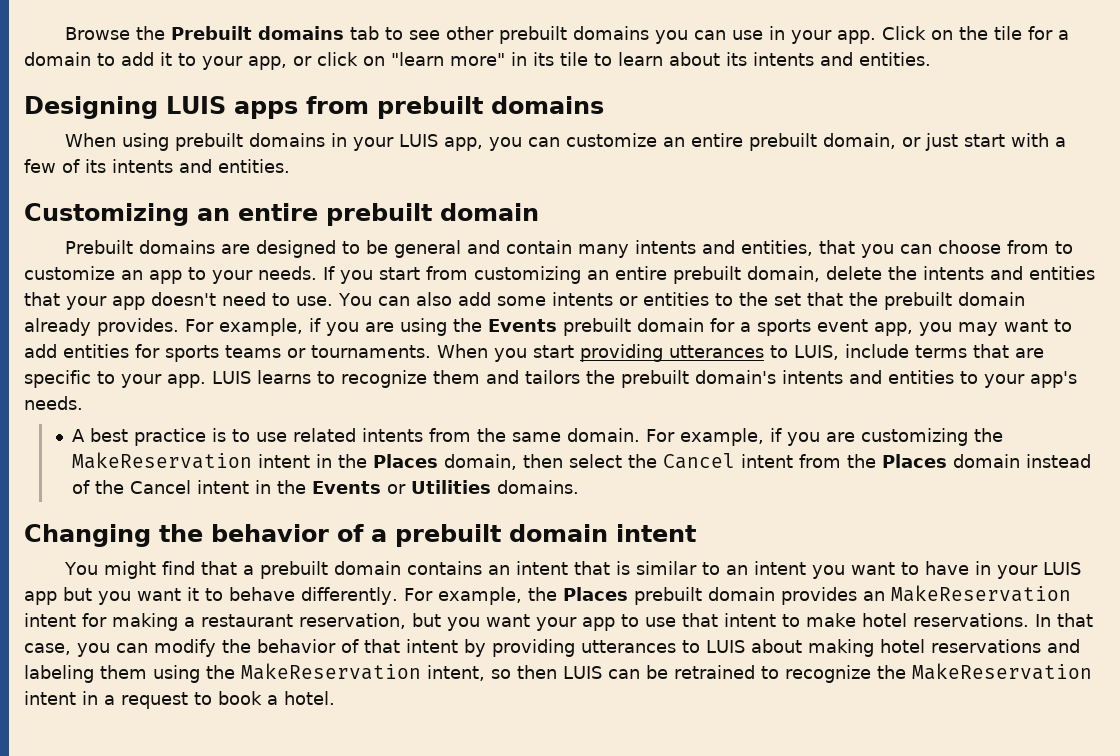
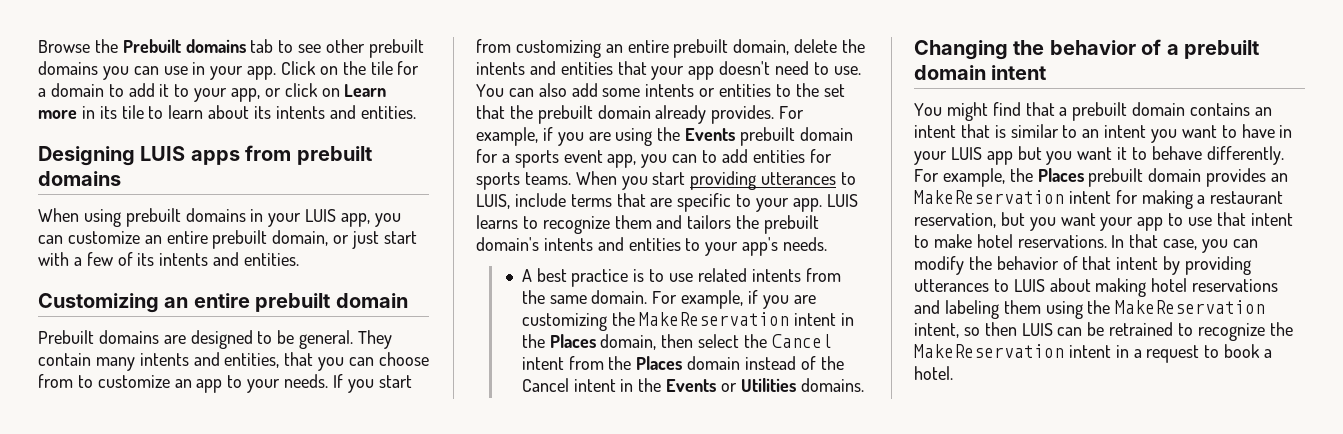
[391,52,505,66] "learn more" -> [344,84,387,97] [38,110,77,119] Learn more
[393,240,500,258] general and -> [299,330,393,349] general. They
[958,319,1048,336] may want -> [672,154,698,163] can
[225,345,431,358] teams or tournaments. -> [524,172,571,185] teams.

